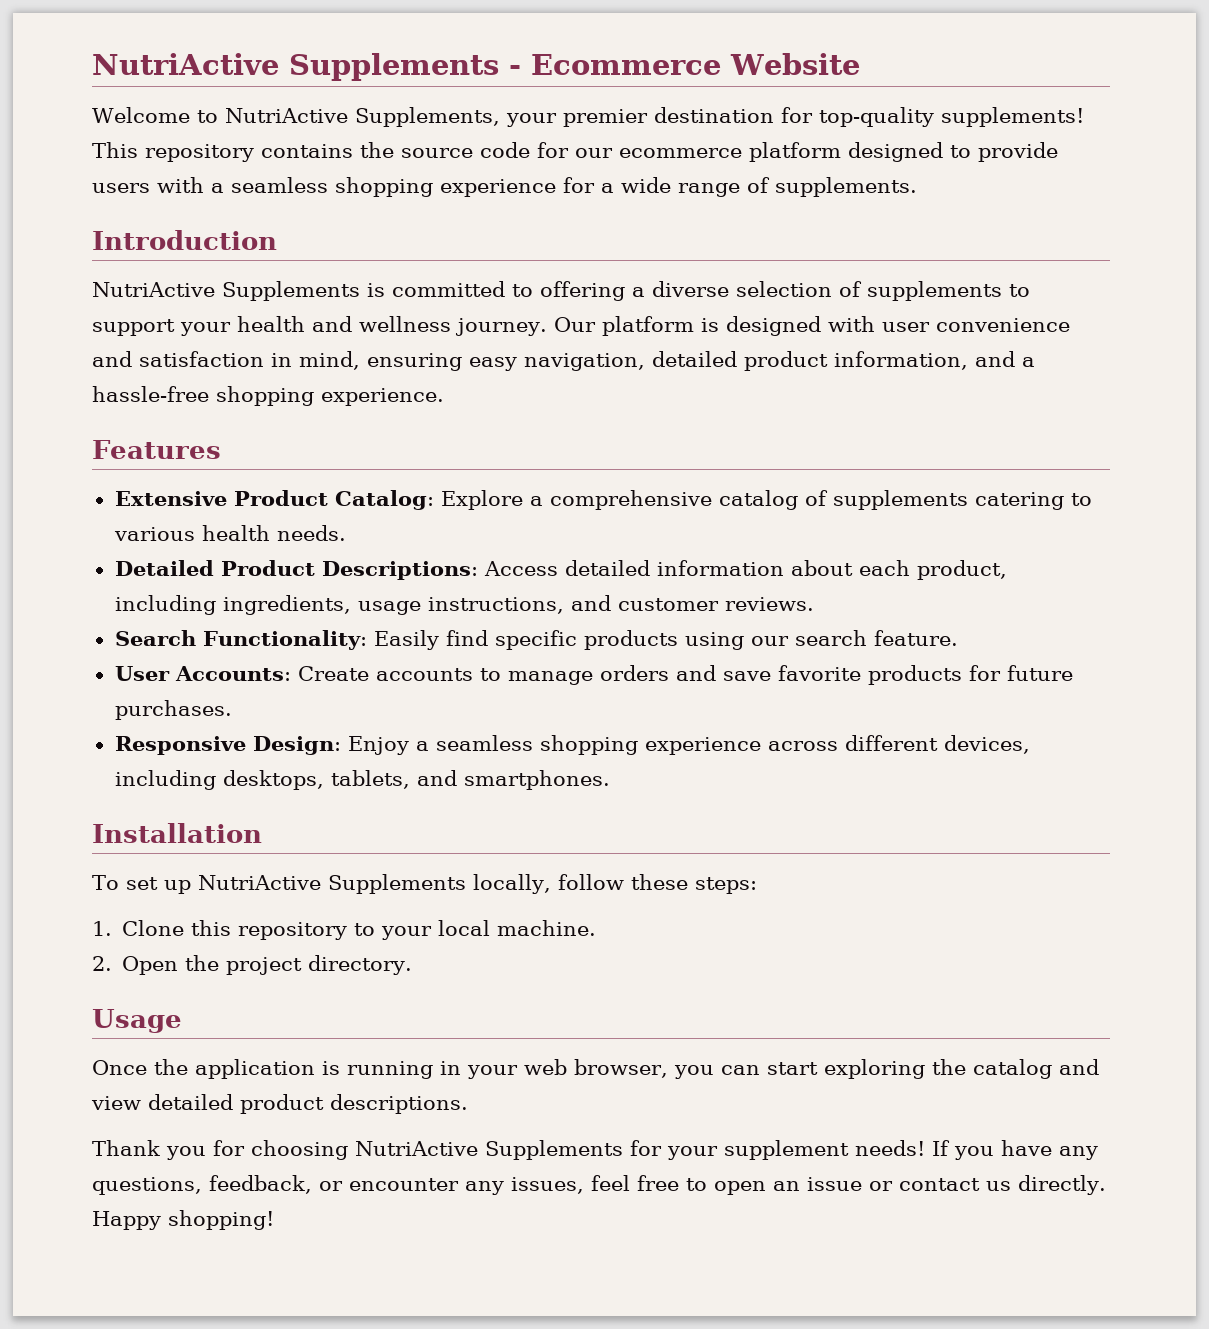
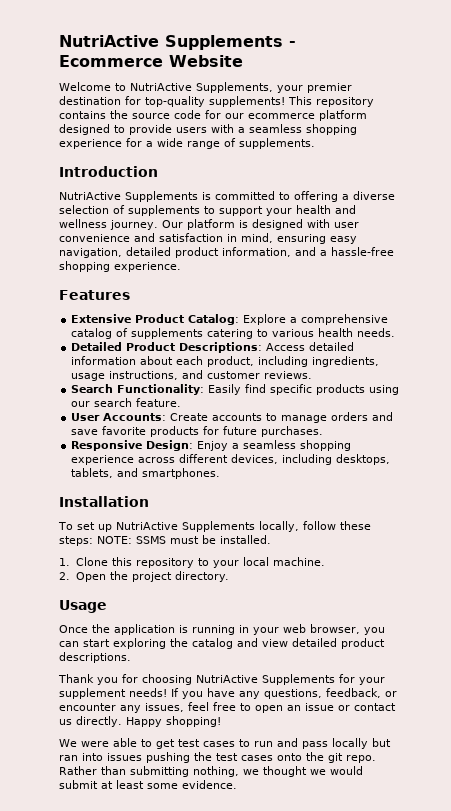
(757, 885) none -> [97,535,271,544] NOTE: SSMS must be installed.
(274, 1220) none -> [59,738,391,749] [59,752,376,763] [59,766,363,777] [59,780,237,789] // We were able to get test cases to run and pass locally but ran into issues pushing the test cases onto the git repo. Rather than submitting nothing, we thought we would submit at least some evidence.

